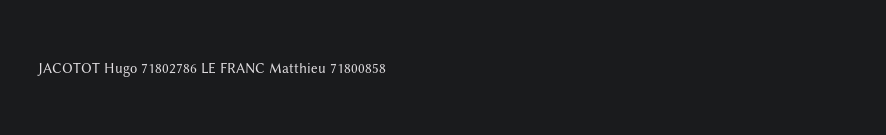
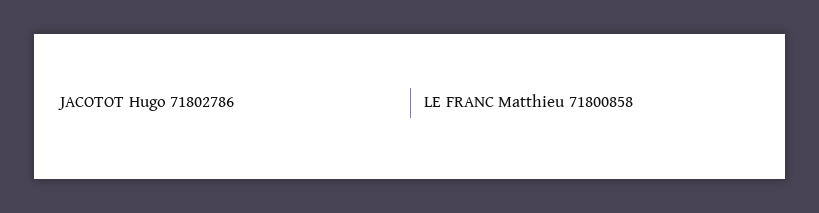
(197, 68) none -> (235, 102) //

